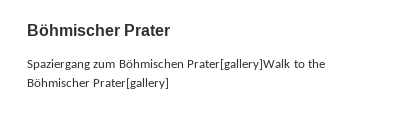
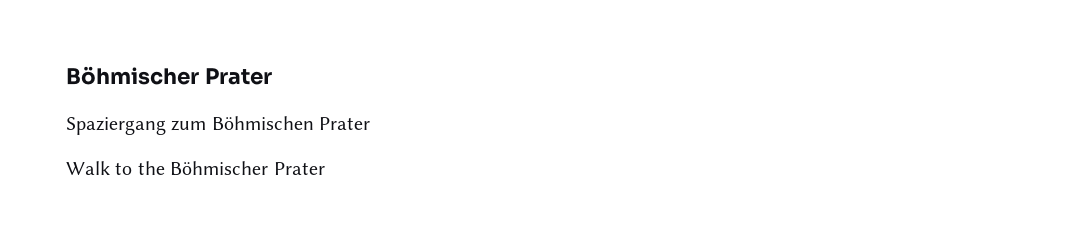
[187,59,291,70] Prater[gallery]Walk -> [319,117,371,130] [66,161,110,175] Prater // Walk
[93,78,170,89] Prater[gallery] -> [273,162,325,175] Prater

